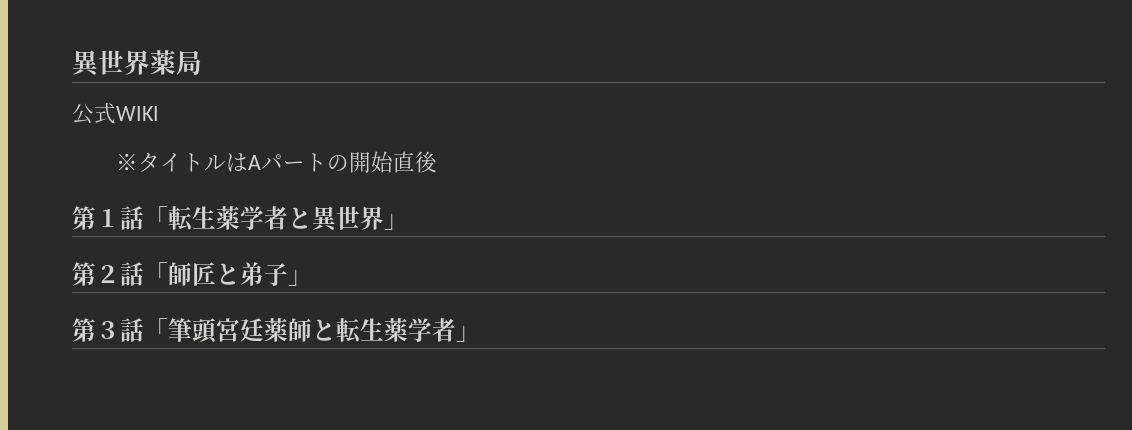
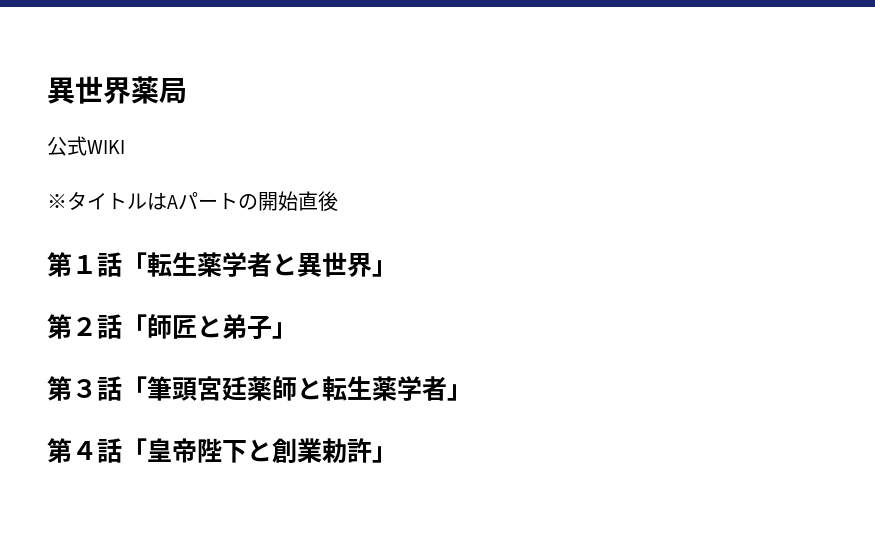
(480, 333) none -> [47,438,397,463] // 第４話「皇帝陛下と創業勅許」

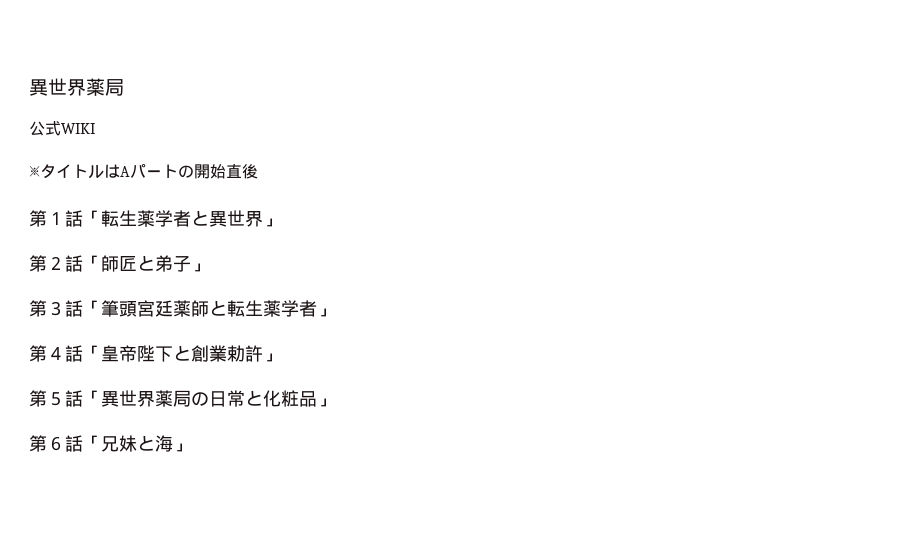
(397, 454) none -> [29,390,335,407] [29,435,191,452] // 第５話「異世界薬局の日常と化粧品」 // 第６話「兄妹と海」

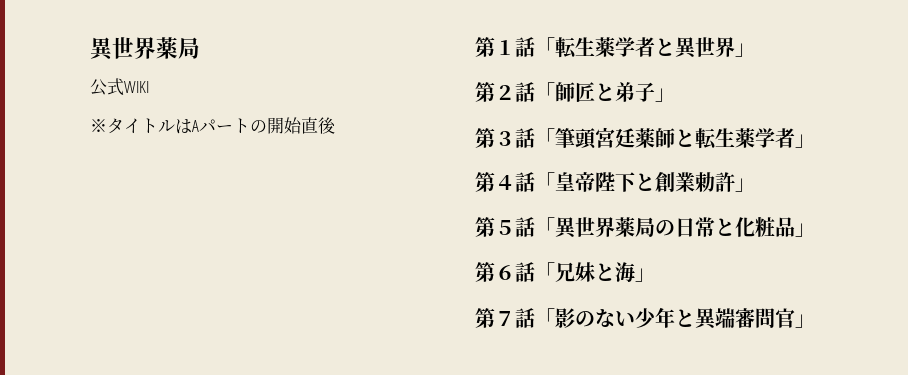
(191, 447) none -> [475,307,815,330] // 第７話「影のない少年と異端審問官」

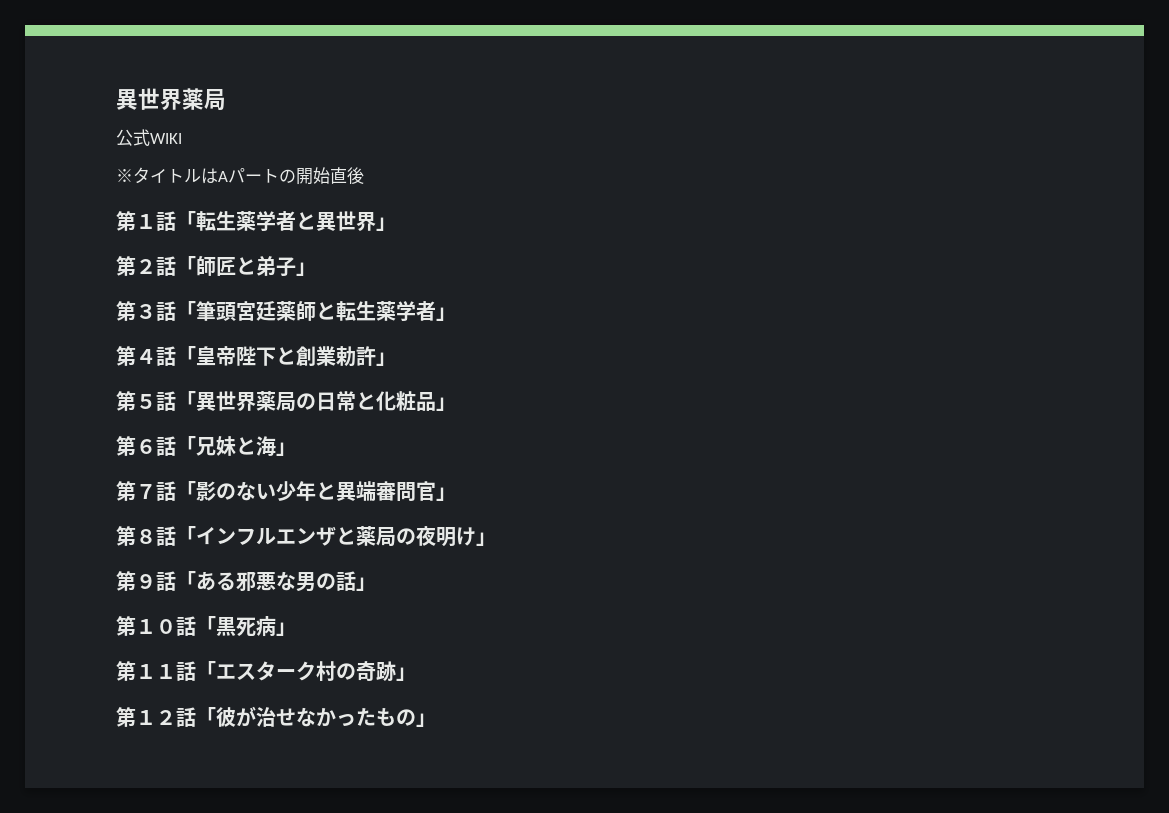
(815, 321) none -> [116,526,496,547] [116,571,376,592] [116,616,296,637] [116,661,416,681] [116,706,436,727] // 第８話「インフルエンザと薬局の夜明け」 // 第９話「ある邪悪な男の話」 // 第１０話「黒死病」 // 第１１話「エスターク村の奇跡」 // 第１２話「彼が治せなかったもの」

